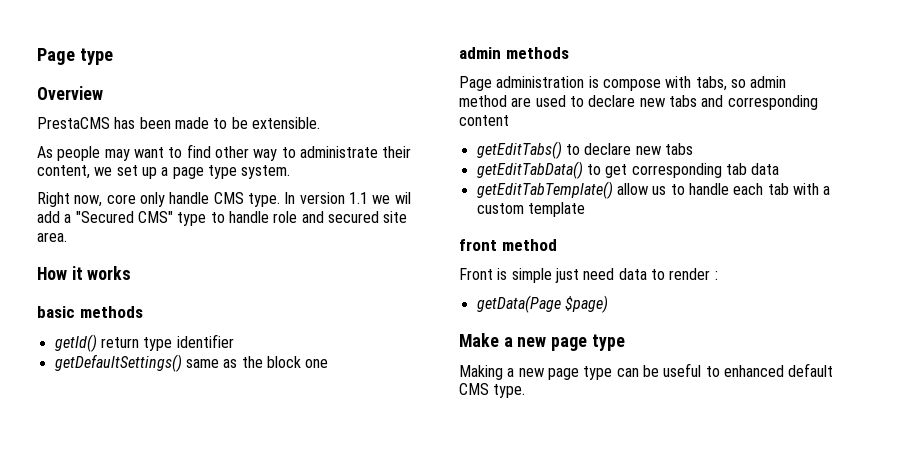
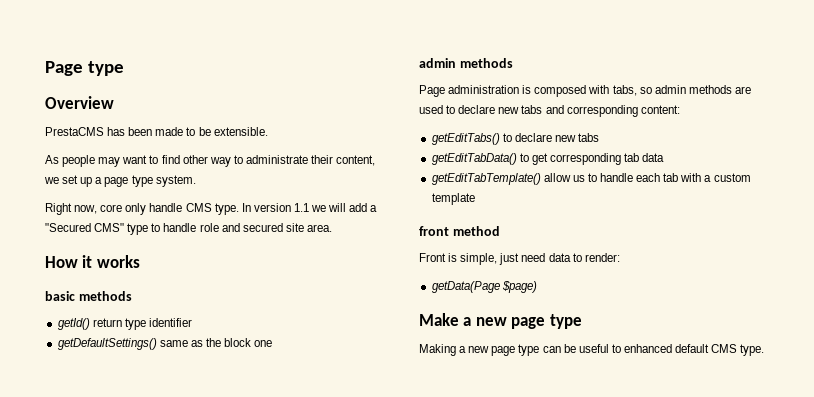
[394,192,411,204] wil -> [328,203,347,212] will
[602,79,661,91] compose -> [534,85,587,97] composed
[459,95,507,107] method -> [688,85,732,94] methods
[459,115,509,126] content -> [640,105,680,114] content:
[511,268,552,283] simple -> [460,253,498,265] simple,
[669,268,718,280] render : -> [584,253,620,262] render:

